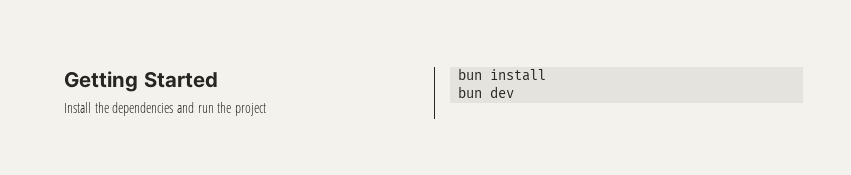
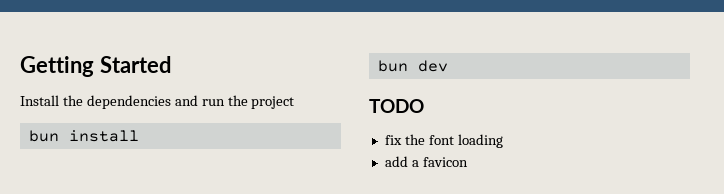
(515, 92) none -> [369,99,424,113] [384,134,503,148] [384,156,468,167] // TODO // fix the font loading // add a favicon

